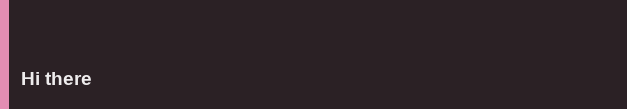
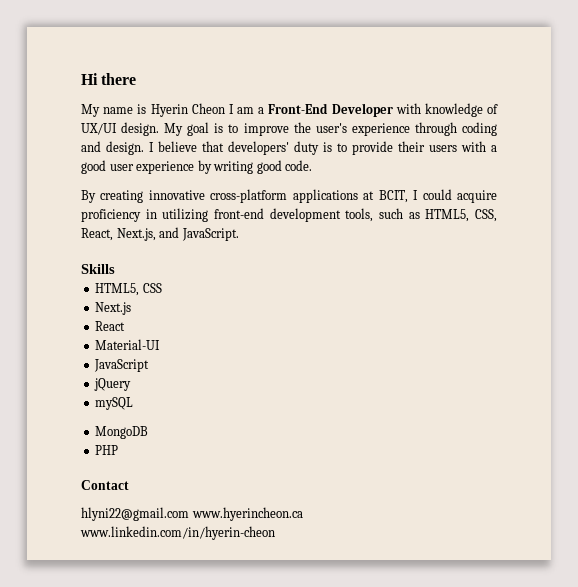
(93, 78) none -> [81,103,499,117] [81,122,497,136] [81,141,497,155] [81,160,313,174] [81,189,498,203] [81,208,498,222] [81,227,239,241] [81,264,115,274] [95,283,162,296] [95,302,132,315] [95,321,126,331] [95,339,161,350] [94,359,150,372] [94,378,132,391] [95,397,134,410] [95,426,149,439] [95,445,119,455] [81,480,129,490] [81,507,303,521] [80,526,275,540] // My name is Hyerin Cheon I am a Front-End Developer with knowledge of UX/UI design. My goal is to improve the user's experience through coding and design. I believe that developers' duty is to provide their users with a good user experience by writing good code. // By creating innovative cross-platform applications at BCIT, I could acquire proficiency in utilizing front-end development tools, such as HTML5, CSS, React, Next.js, and JavaScript. // Skills // HTML5, CSS // Next.js // React // Material-UI // JavaScript // jQuery // mySQL // MongoDB // PHP // Contact // hlyni22@gmail.com www.hyerincheon.ca www.linkedin.com/in/hyerin-cheon

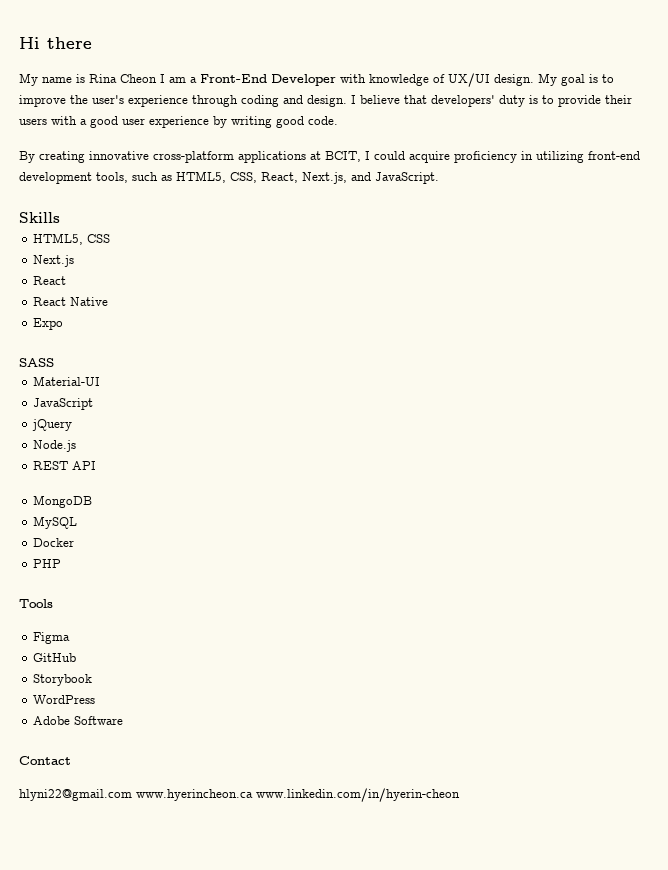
[150,104,188,117] Hyerin -> [89,74,117,83] Rina
(126, 326) none -> [33,297,109,306] [33,318,64,330] [19,358,54,367] // React Native // Expo // SASS
[95,397,134,410] mySQL -> [33,440,77,452] [33,461,97,470] Node.js // REST API
(149, 432) none -> [33,516,78,529] [33,538,75,547] // MySQL // Docker
(119, 450) none -> [19,599,53,608] [33,632,71,644] [33,653,77,662] [33,674,93,686] [33,695,96,704] [33,716,124,725] // Tools // Figma // GitHub // Storybook // WordPress // Adobe Software

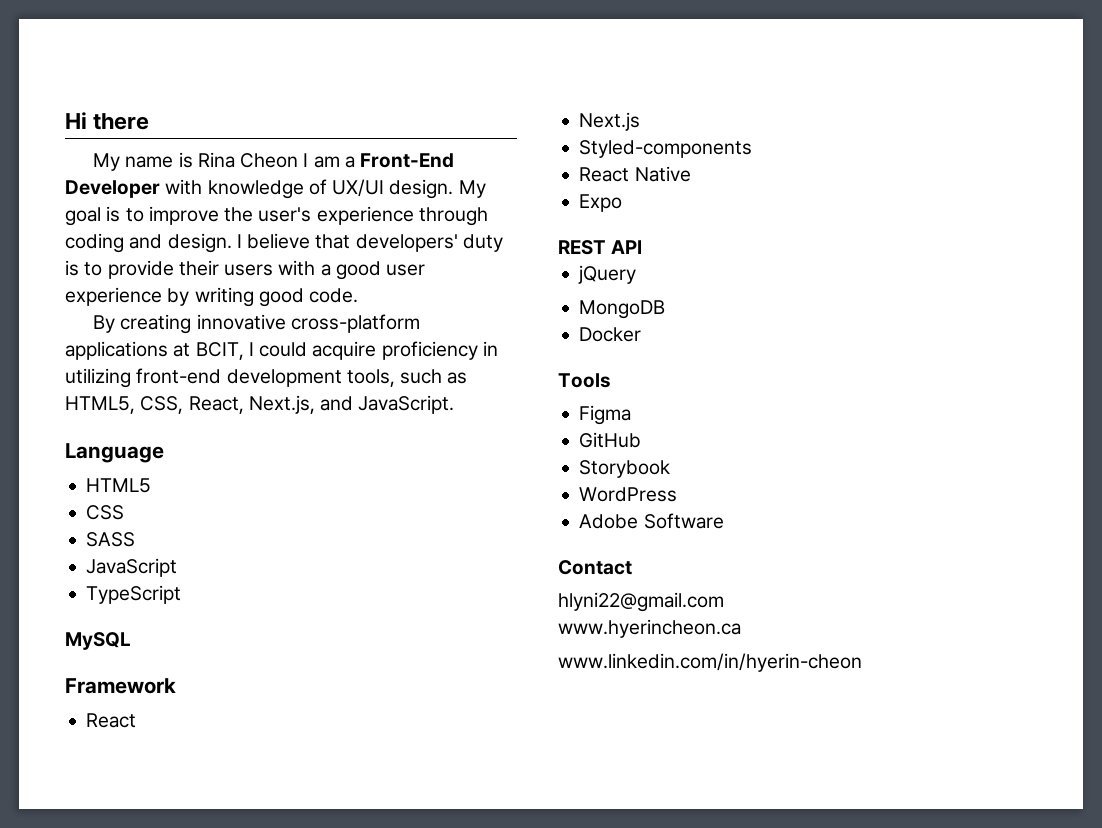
[19,212,60,223] [33,233,84,245] Skills // HTML5, -> [65,443,164,463] [86,478,152,493] Language // HTML5 //
(111, 238) none -> [86,532,136,547] [86,558,178,577] [86,585,182,604] [65,632,131,650] [65,678,176,694] [86,713,137,728] // SASS // JavaScript // TypeScript // MySQL // Framework // React
[33,276,67,285] React -> [579,140,753,158] Styled-components
[19,358,54,367] [33,376,101,386] [33,398,94,410] [32,419,73,431] [33,440,77,452] [33,461,97,470] SASS // Material-UI // JavaScript // jQuery // Node.js // REST API -> [558,240,643,255] [578,265,637,284] REST API // jQuery
[33,516,78,529] // MySQL -> (666, 309) none
[33,559,62,568] // PHP -> (642, 334) none
(132, 795) none -> (724, 602) //
(253, 795) none -> (741, 628) //

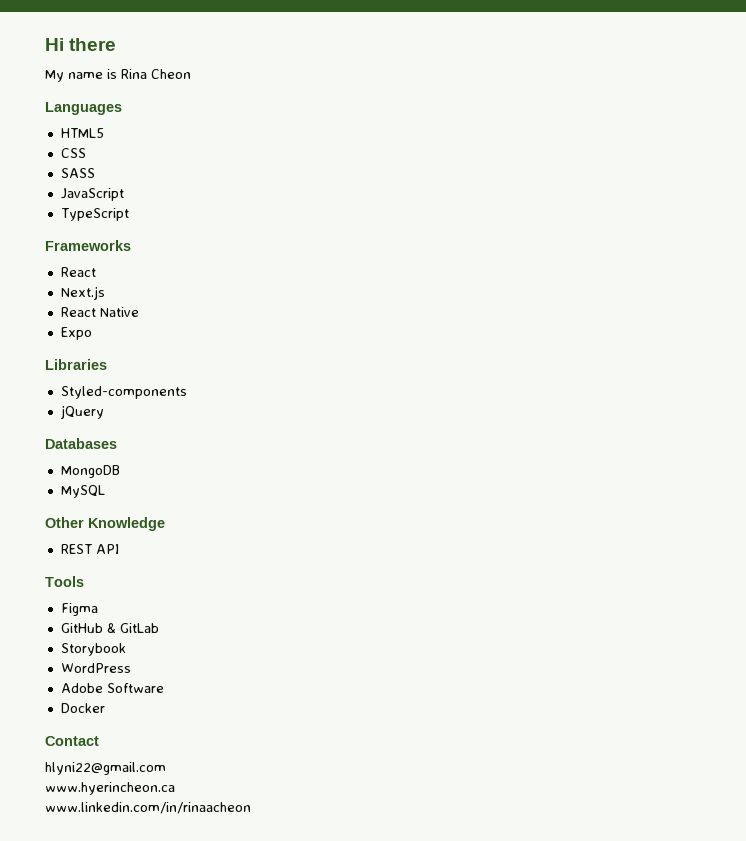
[303,153,455,168] [65,179,486,199] [65,206,488,226] [65,233,503,253] [65,260,426,280] [65,287,359,307] [92,314,420,334] [65,341,498,360] [65,368,468,388] [65,395,455,414] [65,443,164,463] I am a Front-End Developer with knowledge of UX/UI design. My goal is to improve the user's experience through coding and design. I believe that developers' duty is to provide their users with a good user experience by writing good code. // By creating innovative cross-platform applications at BCIT, I could acquire proficiency in utilizing front-end development tools, such as HTML5, CSS, React, Next.js, and JavaScript. // Language -> [45,102,122,115] // Languages
[65,632,131,650] [65,678,176,694] MySQL // Framework -> [45,240,131,251] Frameworks
[579,140,753,158] // Styled-components -> (105, 293) none
[558,240,643,255] REST API -> [45,359,107,370] [60,386,187,399] Libraries // Styled-components
(637, 274) none -> [45,438,117,449] // Databases
[579,327,642,342] Docker -> [60,485,105,498] [45,517,165,531] [60,544,119,554] MySQL // Other Knowledge // REST API
(642, 440) none -> [106,623,159,633] & GitLab
(724, 521) none -> [60,703,105,713] // Docker
[558,653,862,672] www.linkedin.com/in/hyerin-cheon -> [45,802,251,814] www.linkedin.com/in/rinaacheon

